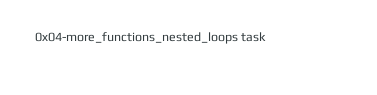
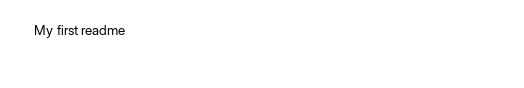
[35,32,267,44] 0x04-more_functions_nested_loops task -> [34,25,126,38] My first readme

